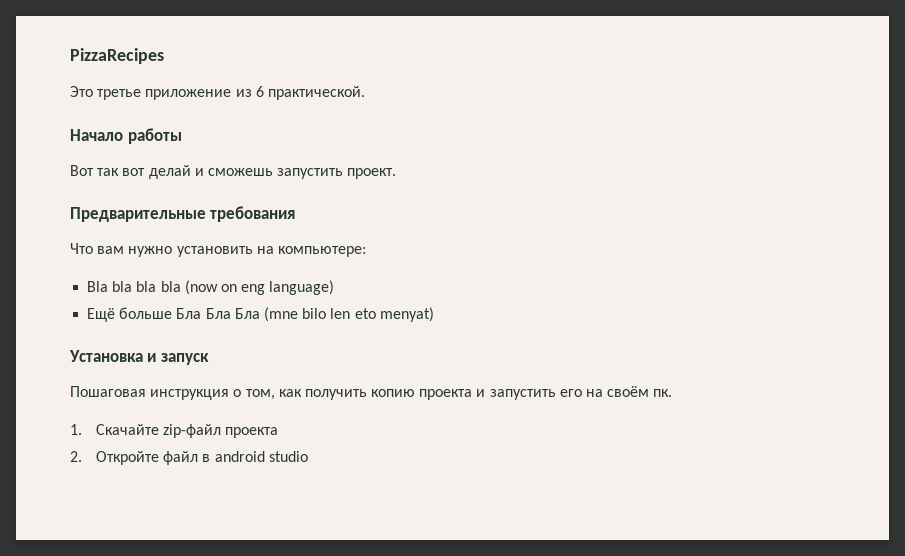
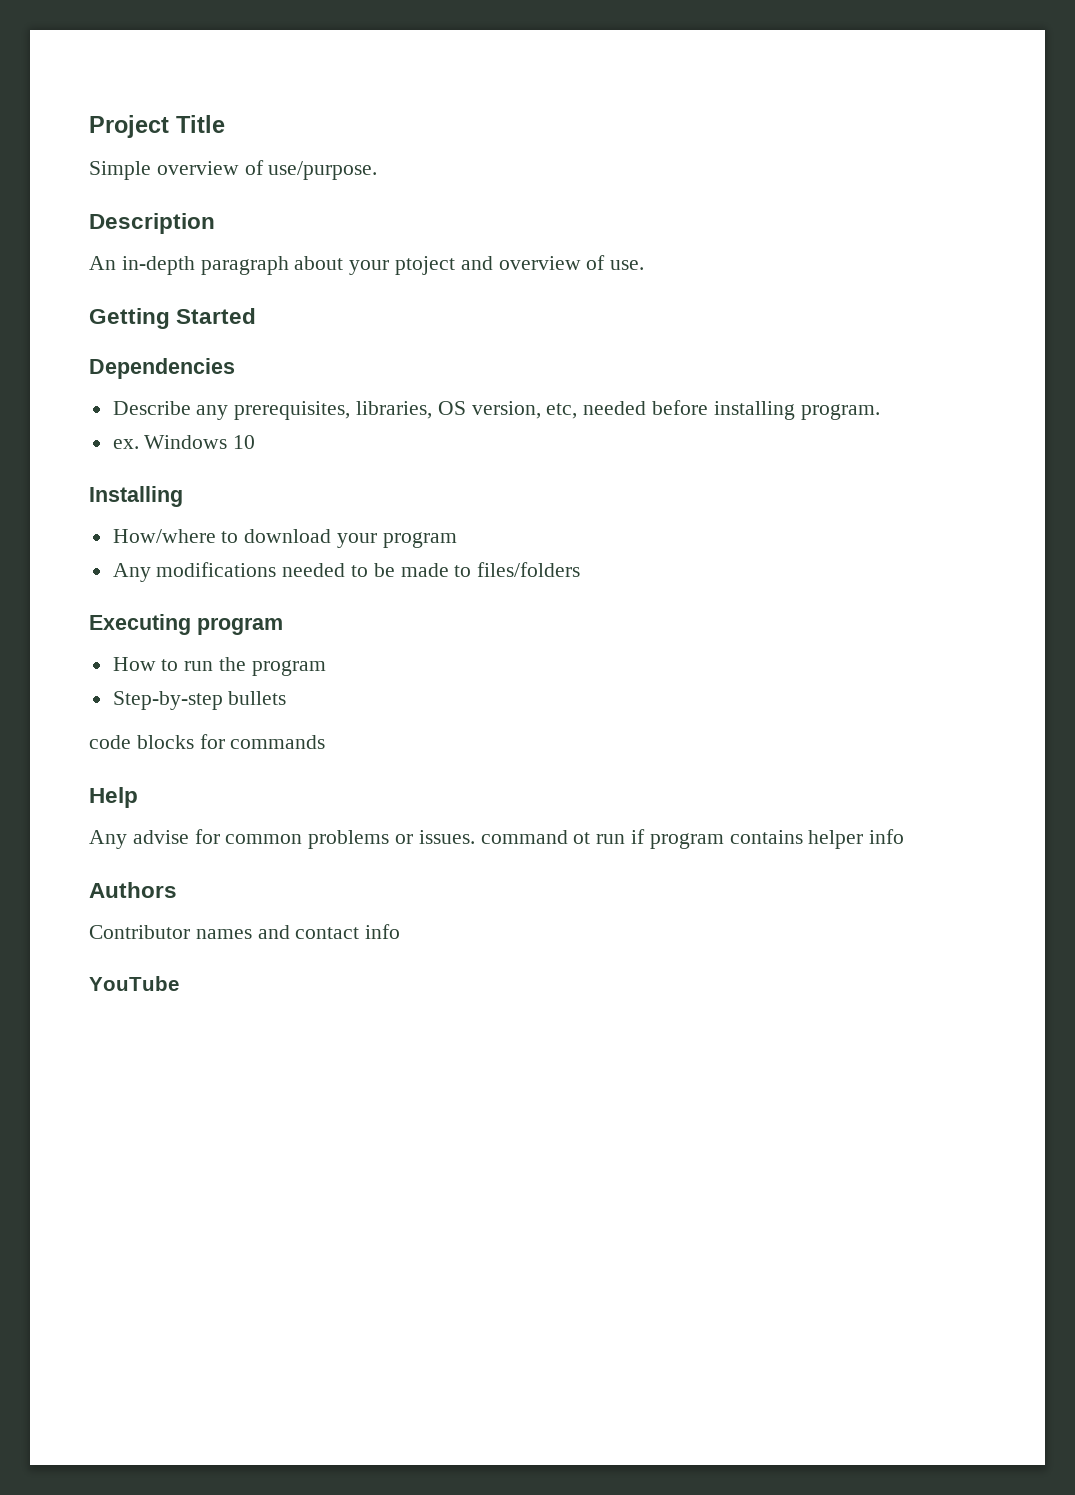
[70,48,164,64] [70,86,365,100] [70,128,182,144] [70,165,397,179] [70,206,296,222] [70,243,366,257] [87,280,335,295] [87,307,434,322] [69,350,209,365] [70,386,673,400] [70,424,279,438] [70,451,308,465] PizzaRecipes // Это третье приложение из 6 практической. // Начало работы // Вот так вот делай и сможешь запустить проект. // Предварительные требования // Что вам нужно установить на компьютере: // Bla bla bla bla (now on eng language) // Ещё больше Бла Бла Бла (mne bilo len eto menyat) // Установка и запуск // Пошаговая инструкция о том, как получить копию проекта и запустить его на своём пк. // 1. Скачайте zip-файл проекта // 2. Откройте файл в android studio -> [89,115,225,138] [89,160,378,180] [89,213,215,234] [89,255,645,275] [89,308,257,329] [89,358,235,379] [112,400,880,420] [112,435,256,449] [89,486,183,507] [112,529,457,548] [112,562,581,582] [89,614,283,635] [112,657,326,676] [112,691,287,710] [89,734,326,749] [89,787,138,808] [89,829,905,849] [89,882,177,898] [89,924,401,939] [89,976,179,991] Project Title // Simple overview of use/purpose. // Description // An in-depth paragraph about your ptoject and overview of use. // Getting Started // Dependencies // Describe any prerequisites, libraries, OS version, etc, needed before installing program. // ex. Windows 10 // Installing // How/where to download your program // Any modifications needed to be made to files/folders // Executing program // How to run the program // Step-by-step bullets // code blocks for commands // Help // Any advise for common problems or issues. command ot run if program contains helper info // Authors // Contributor names and contact info // YouTube

